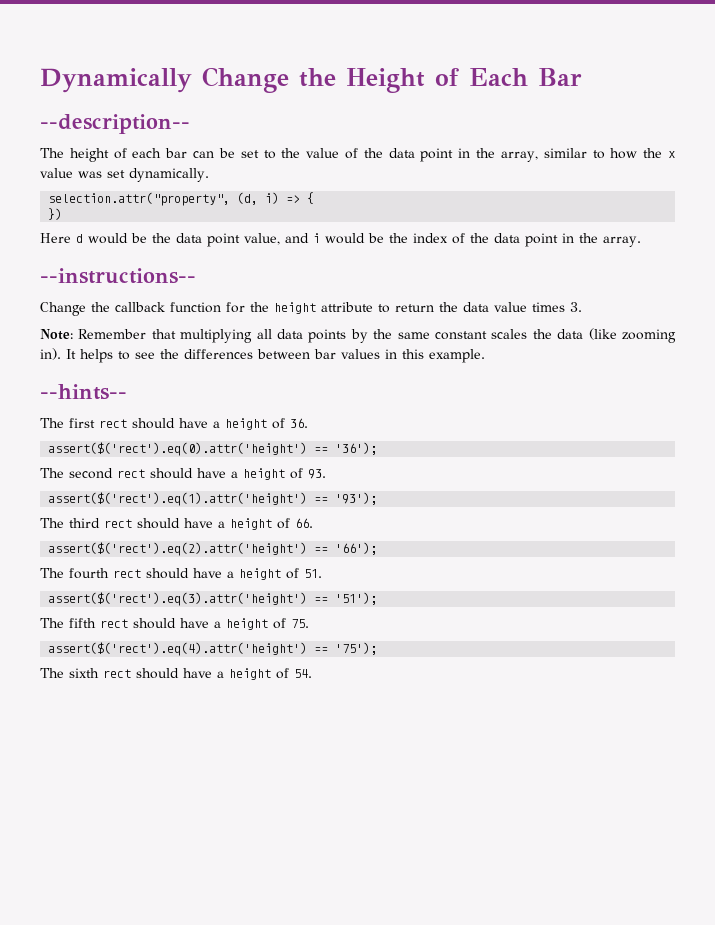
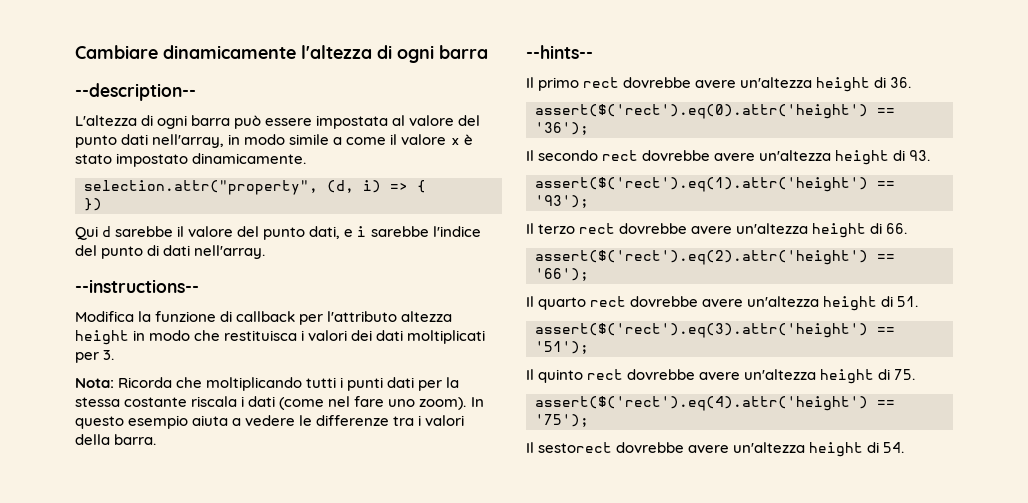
[40,67,582,93] [40,114,190,134] [40,148,675,162] [40,168,209,182] Dynamically Change the Height of Each Bar // --description-- // The height of each bar can be set to the value of the data point in the array, similar to how the x value was set dynamically. -> [75,45,488,63] [75,83,196,101] [75,115,481,129] [75,134,473,148] [75,153,307,167] Cambiare dinamicamente l'altezza di ogni barra // --description-- // L'altezza di ogni barra può essere impostata al valore del punto dati nell'array, in modo simile a come il valore x è stato impostato dinamicamente.
[40,233,641,247] [40,268,196,284] [40,302,582,316] [40,328,676,343] [40,348,485,363] [40,384,127,400] [40,418,308,430] [48,442,378,456] [40,468,326,480] [48,492,378,506] [40,518,313,530] [48,542,378,556] [40,568,322,580] [48,592,378,606] [40,618,309,630] [48,642,378,656] [40,668,289,680] Here d would be the data point value, and i would be the index of the data point in the array. // --instructions-- // Change the callback function for the height attribute to return the data value times 3. // Note: Remember that multiplying all data points by the same constant scales the data (like zooming in). It helps to see the differences between bar values in this example. // --hints-- // The first rect should have a height of 36. // assert($('rect').eq(0).attr('height') == '36'); // The second rect should have a height of 93. // assert($('rect').eq(1).attr('height') == '93'); // The third rect should have a height of 66. // assert($('rect').eq(2).attr('height') == '66'); // The fourth rect should have a height of 51. // assert($('rect').eq(3).attr('height') == '51'); // The fifth rect should have a height of 75. // assert($('rect').eq(4).attr('height') == '75'); // The sixth rect should have a height of -> [75,226,481,240] [75,245,266,259] [75,279,199,293] [75,311,453,325] [75,330,486,345] [75,350,115,363] [75,377,460,391] [75,396,484,410] [75,415,465,429] [75,434,157,445] [526,45,593,59] [526,77,912,92] [535,104,895,119] [535,122,589,135] [526,150,931,165] [535,177,895,192] [535,195,589,208] [526,223,908,238] [535,250,895,265] [535,268,589,281] [526,296,919,311] [535,323,895,338] [535,341,589,354] [526,369,916,384] [535,396,895,411] [535,414,589,427] [526,442,880,457] Qui d sarebbe il valore del punto dati, e i sarebbe l'indice del punto di dati nell'array. // --instructions-- // Modifica la funzione di callback per l'attributo altezza height in modo che restituisca i valori dei dati moltiplicati per 3. // Nota: Ricorda che moltiplicando tutti i punti dati per la stessa costante riscala i dati (come nel fare uno zoom). In questo esempio aiuta a vedere le differenze tra i valori della barra. // --hints-- // Il primo rect dovrebbe avere un'altezza height di 36. // assert($('rect').eq(0).attr('height') == '36'); // Il secondo rect dovrebbe avere un'altezza height di 93. // assert($('rect').eq(1).attr('height') == '93'); // Il terzo rect dovrebbe avere un'altezza height di 66. // assert($('rect').eq(2).attr('height') == '66'); // Il quarto rect dovrebbe avere un'altezza height di 51. // assert($('rect').eq(3).attr('height') == '51'); // Il quinto rect dovrebbe avere un'altezza height di 75. // assert($('rect').eq(4).attr('height') == '75'); // Il sestorect dovrebbe avere un'altezza height di

